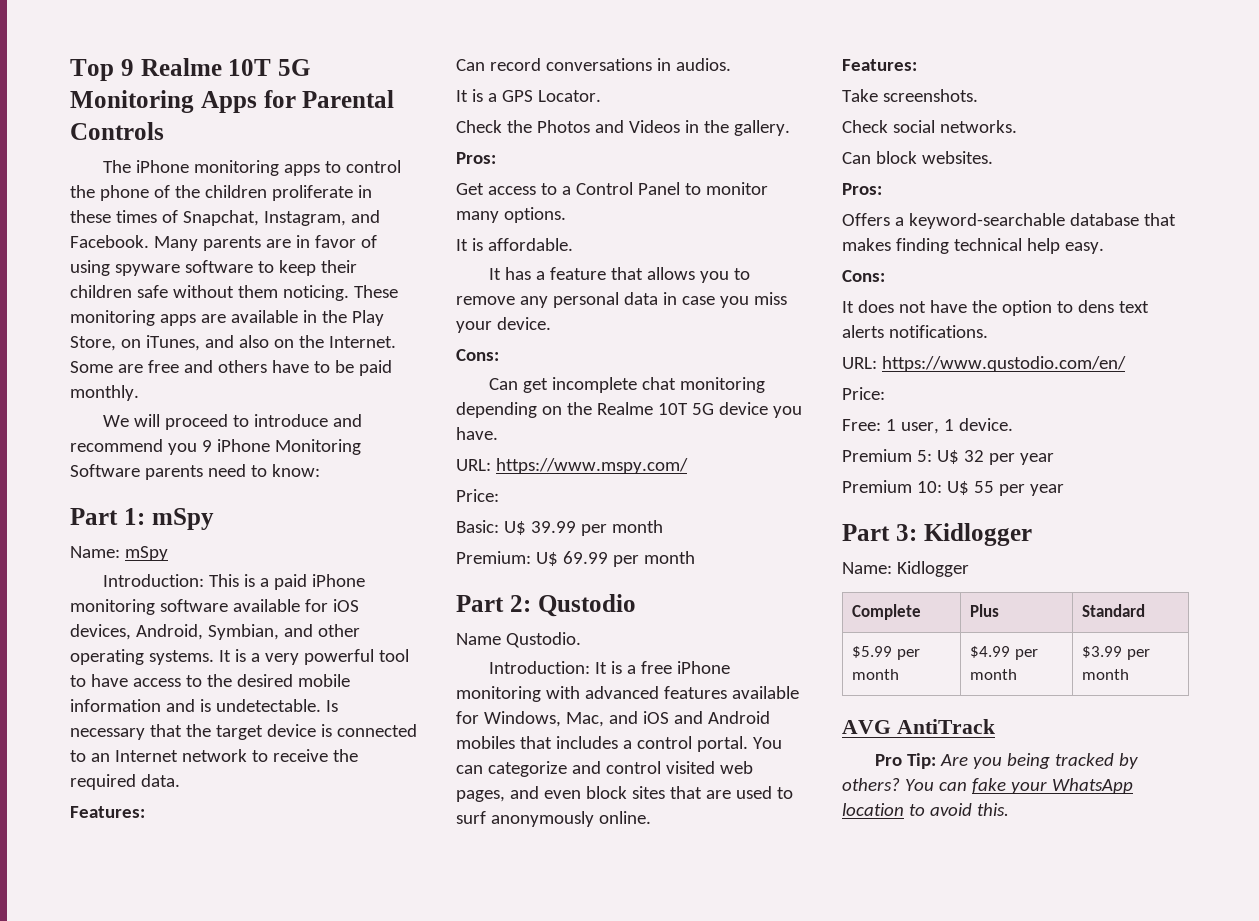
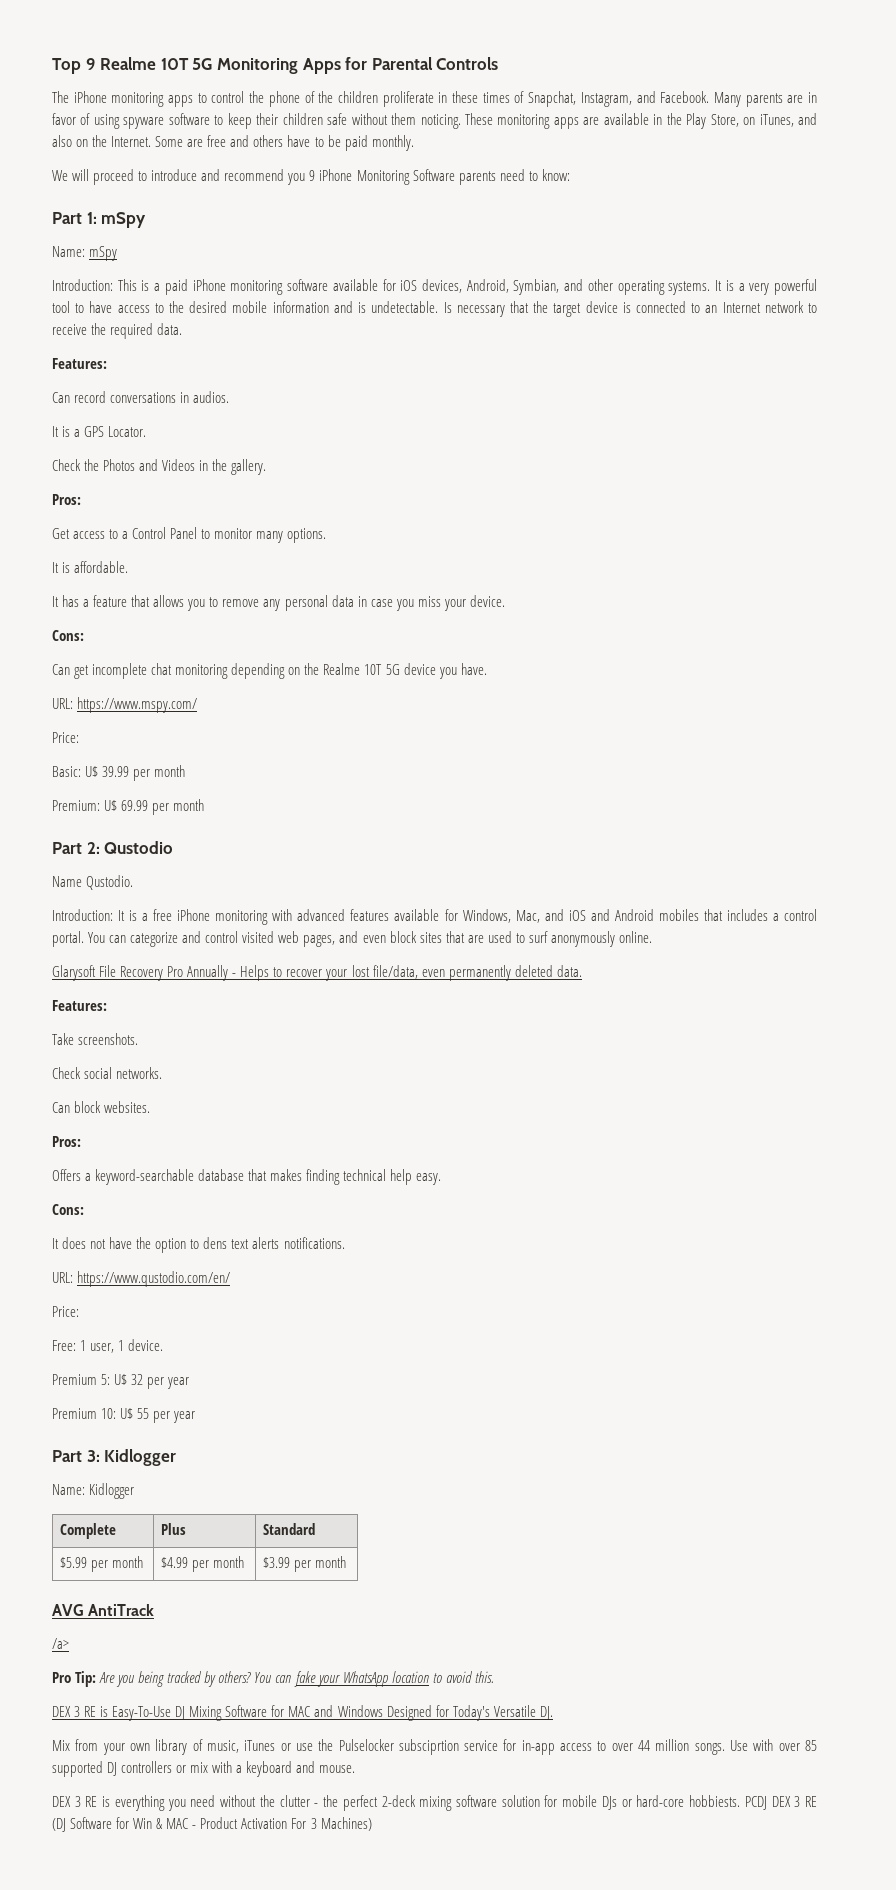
(651, 817) none -> [52,965,582,981] // Glarysoft File Recovery Pro Annually - Helps to recover your lost file/data, even permanently deleted data.
(995, 726) none -> [52,1638,69,1649] // /a>
(1009, 809) none -> [52,1705,553,1721] [52,1739,818,1755] [52,1761,356,1777] [52,1795,818,1811] [52,1817,372,1832] // DEX 3 RE is Easy-To-Use DJ Mixing Software for MAC and Windows Designed for Today's Versatile DJ. // Mix from your own library of music, iTunes or use the Pulselocker subsciprtion service for in-app access to over 44 million songs. Use with over 85 supported DJ controllers or mix with a keyboard and mouse. // DEX 3 RE is everything you need without the clutter - the perfect 2-deck mixing software solution for mobile DJs or hard-core hobbiests. PCDJ DEX 3 RE (DJ Software for Win & MAC - Product Activation For 3 Machines)

